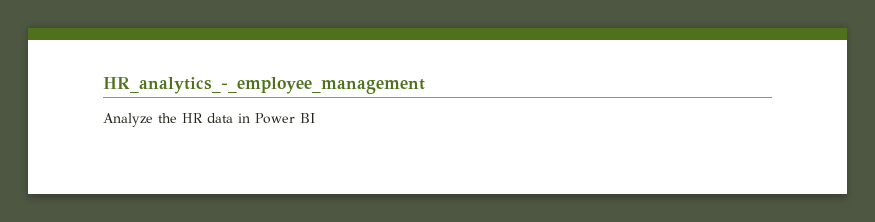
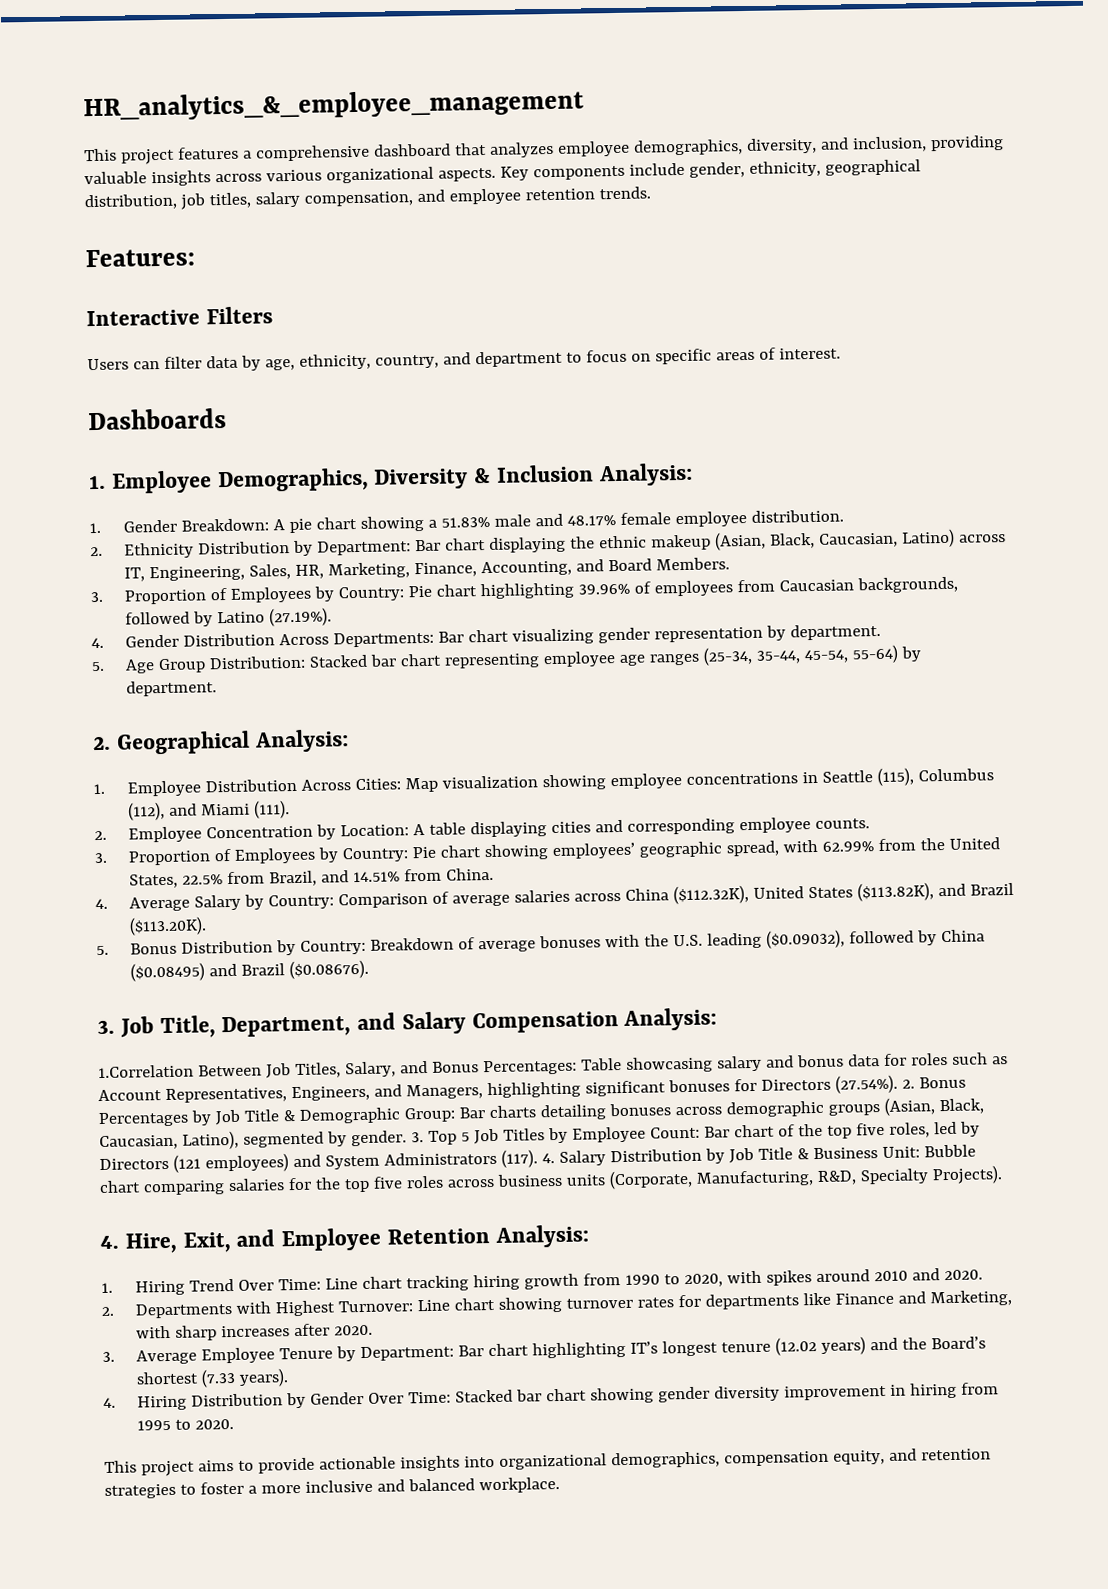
[103,77,425,94] [103,113,315,127] HR_analytics_-_employee_management // Analyze the HR data in Power BI -> [83,88,584,122] [84,135,1004,165] [84,159,921,187] [84,186,651,211] [85,248,195,268] [86,306,273,327] [87,347,841,371] [88,407,227,431] [89,462,693,494] [89,509,844,534] [90,528,1006,559] [123,557,730,582] [90,576,958,605] [124,607,332,627] [91,623,881,649] [91,644,921,674] [125,680,217,697] [93,729,349,755] [93,767,994,797] [127,800,290,821] [94,817,870,843] [94,837,1000,866] [128,867,494,889] [95,882,1014,912] [128,916,207,936] [96,929,985,956] [129,959,369,982] [97,1007,718,1039] [98,1052,1008,1079] [98,1074,966,1104] [98,1097,984,1128] [99,1121,980,1151] [99,1144,976,1173] [99,1165,1003,1196] [100,1224,589,1254] [101,1268,983,1296] [101,1290,1012,1319] [135,1323,373,1341] [102,1336,986,1365] [135,1368,289,1388] [103,1382,999,1411] [136,1418,234,1431] [104,1448,991,1477] [104,1476,560,1499] HR_analytics_&_employee_management // This project features a comprehensive dashboard that analyzes employee demographics, diversity, and inclusion, providing valuable insights across various organizational aspects. Key components include gender, ethnicity, geographical distribution, job titles, salary compensation, and employee retention trends. // Features: // Interactive Filters // Users can filter data by age, ethnicity, country, and department to focus on specific areas of interest. // Dashboards // 1. Employee Demographics, Diversity & Inclusion Analysis: // 1. Gender Breakdown: A pie chart showing a 51.83% male and 48.17% female employee distribution. // 2. Ethnicity Distribution by Department: Bar chart displaying the ethnic makeup (Asian, Black, Caucasian, Latino) across IT, Engineering, Sales, HR, Marketing, Finance, Accounting, and Board Members. // 3. Proportion of Employees by Country: Pie chart highlighting 39.96% of employees from Caucasian backgrounds, followed by Latino (27.19%). // 4. Gender Distribution Across Departments: Bar chart visualizing gender representation by department. // 5. Age Group Distribution: Stacked bar chart representing employee age ranges (25-34, 35-44, 45-54, 55-64) by department. // 2. Geographical Analysis: // 1. Employee Distribution Across Cities: Map visualization showing employee concentrations in Seattle (115), Columbus (112), and Miami (111). // 2. Employee Concentration by Location: A table displaying cities and corresponding employee counts. // 3. Proportion of Employees by Country: Pie chart showing employees’ geographic spread, with 62.99% from the United States, 22.5% from Brazil, and 14.51% from China. // 4. Average Salary by Country: Comparison of average salaries across China ($112.32K), United States ($113.82K), and Brazil ($113.20K). // 5. Bonus Distribution by Country: Breakdown of average bonuses with the U.S. leading ($0.09032), followed by China ($0.08495) and Brazil ($0.08676). // 3. Job Title, Department, and Salary Compensation Analysis: // 1.Correlation Between Job Titles, Salary, and Bonus Percentages: Table showcasing salary and bonus data for roles such as Account Representatives, Engineers, and Managers, highlighting significant bonuses for Directors (27.54%). 2. Bonus Percentages by Job Title & Demographic Group: Bar charts detailing bonuses across demographic groups (Asian, Black, Caucasian, Latino), segmented by gender. 3. Top 5 Job Titles by Employee Count: Bar chart of the top five roles, led by Directors (121 employees) and System Administrators (117). 4. Salary Distribution by Job Title & Business Unit: Bubble chart comparing salaries for the top five roles across business units (Corporate, Manufacturing, R&D, Specialty Projects). // 4. Hire, Exit, and Employee Retention Analysis: // 1. Hiring Trend Over Time: Line chart tracking hiring growth from 1990 to 2020, with spikes around 2010 and 2020. // 2. Departments with Highest Turnover: Line chart showing turnover rates for departments like Finance and Marketing, with sharp increases after 2020. // 3. Average Employee Tenure by Department: Bar chart highlighting IT’s longest tenure (12.02 years) and the Board’s shortest (7.33 years). // 4. Hiring Distribution by Gender Over Time: Stacked bar chart showing gender diversity improvement in hiring from 1995 to 2020. // This project aims to provide actionable insights into organizational demographics, compensation equity, and retention strategies to foster a more inclusive and balanced workplace.

